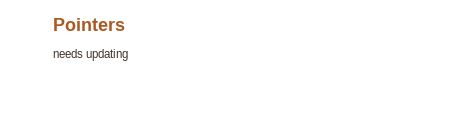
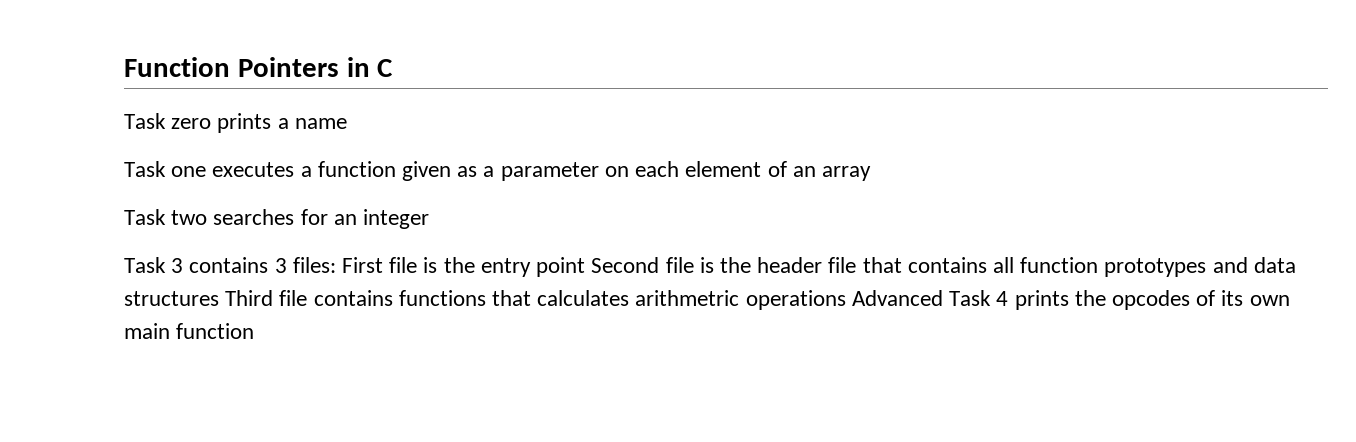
(53, 24) none -> [124,57,230,77] Function
[53,49,129,61] // needs updating -> [346,57,394,77] [124,113,347,133] [124,161,871,181] [124,209,430,229] [124,257,1296,277] [124,290,1290,310] [124,323,255,339] in C // Task zero prints a name // Task one executes a function given as a parameter on each element of an array // Task two searches for an integer // Task 3 contains 3 files: First file is the entry point Second file is the header file that contains all function prototypes and data structures Third file contains functions that calculates arithmetric operations Advanced Task 4 prints the opcodes of its own main function

